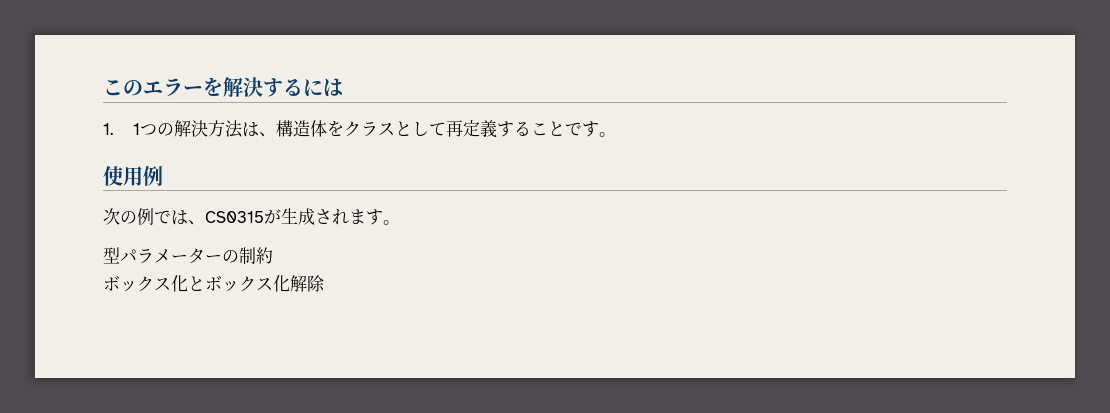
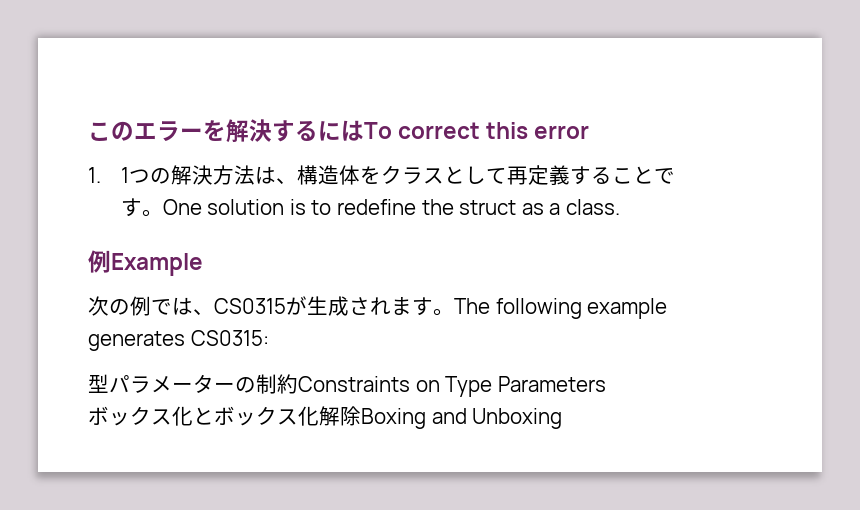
(343, 87) none -> [364,122,590,139] To correct this error
[103,165,163,186] // 使用例 -> [162,199,620,215] [88,250,203,276] One solution is to redefine the struct as a class. // 例Example
(400, 222) none -> [454,298,668,319] [88,330,269,351] The following example generates CS0315:
(273, 255) none -> [298,376,606,397] Constraints on Type Parameters
(325, 283) none -> [361,408,563,429] Boxing and Unboxing

